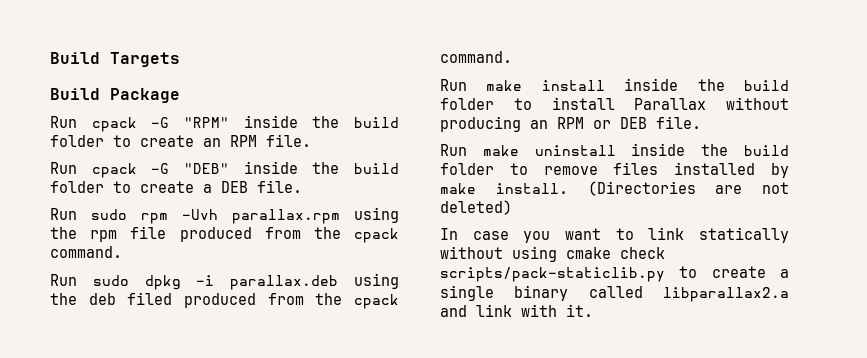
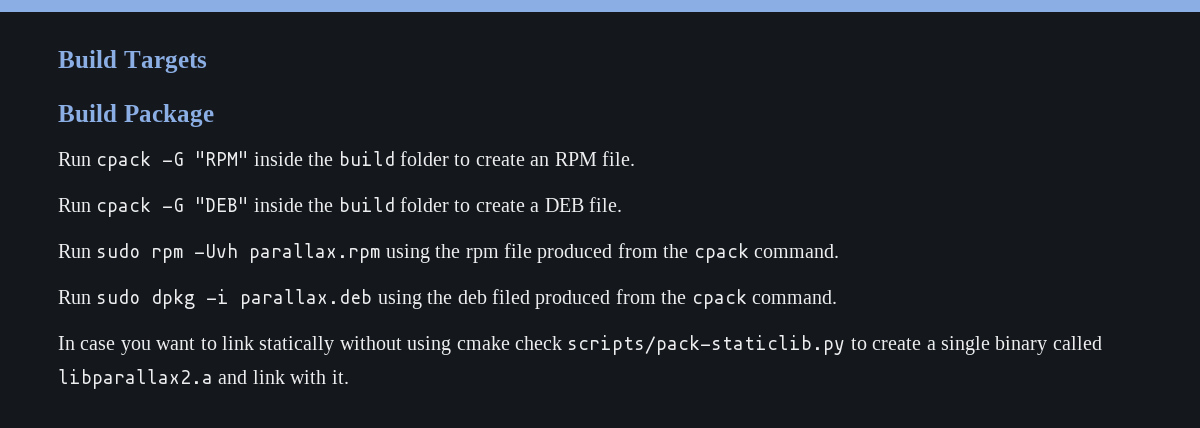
[440,78,789,91] [440,97,789,110] [440,116,701,132] [440,143,789,156] [440,162,789,178] [440,181,789,196] [440,200,512,215] // Run make install inside the build folder to install Parallax without producing an RPM or DEB file. // Run make uninstall inside the build folder to remove files installed by make install. (Directories are not deleted) -> (837, 297) none

